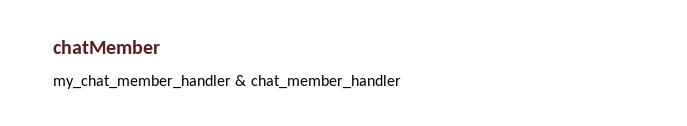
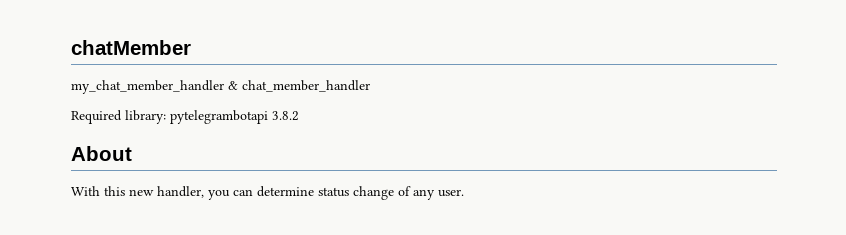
(401, 82) none -> [71,110,299,124] [71,146,132,161] [71,186,464,200] // Required library: pytelegrambotapi 3.8.2 // About // With this new handler, you can determine status change of any user.

